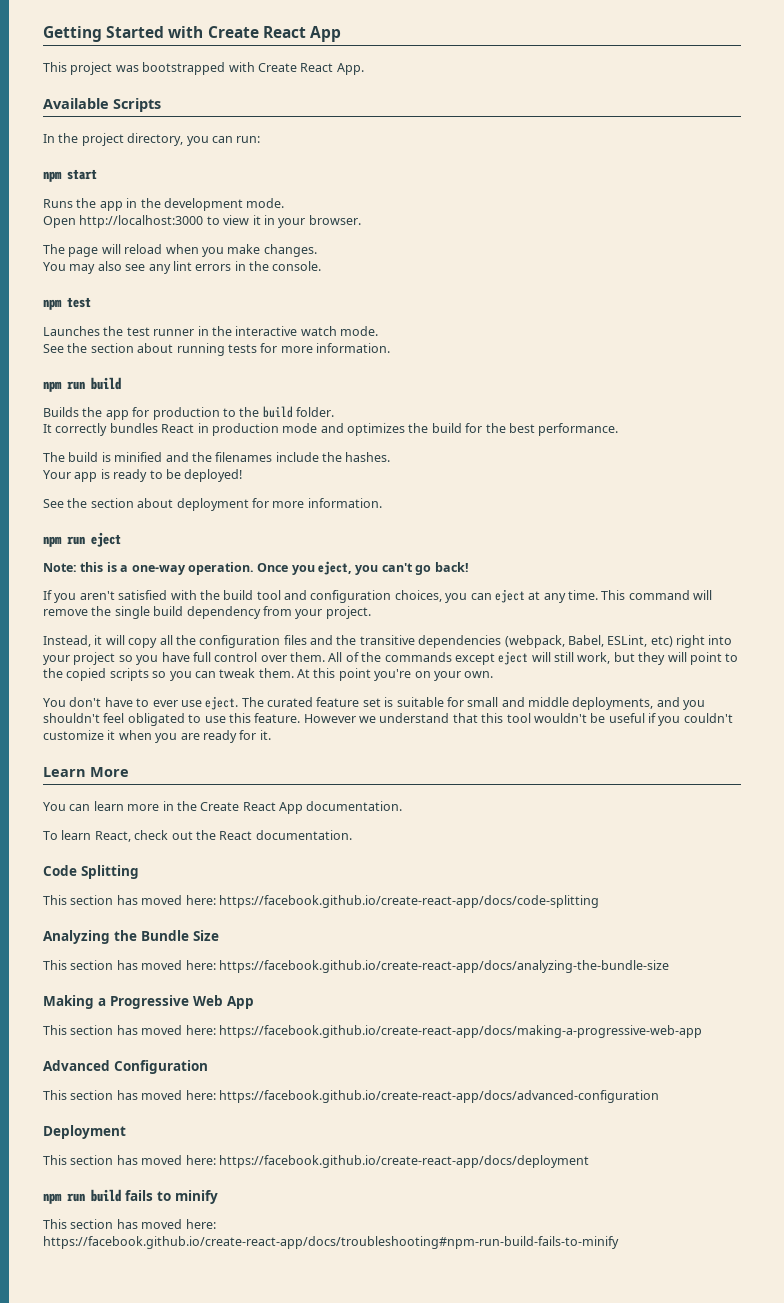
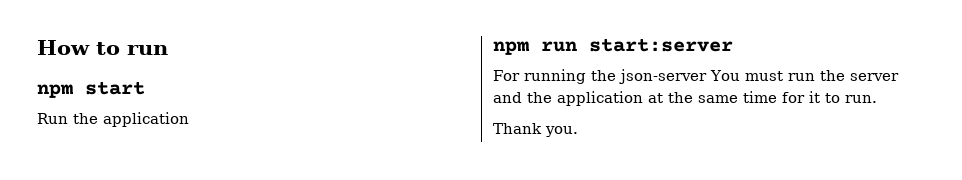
[43,26,341,42] [43,62,364,75] [43,98,161,112] [43,133,261,146] [43,169,97,182] [43,198,285,211] [43,215,361,228] [43,244,317,257] [43,261,322,274] [43,297,91,310] [43,326,378,336] [43,343,390,356] [43,377,121,392] [43,406,334,420] [43,423,619,436] [43,452,391,462] [43,469,243,482] [43,498,382,511] [43,532,121,547] [43,561,469,575] [43,589,713,603] [43,606,371,619] [43,635,733,648] [43,651,739,665] [43,668,494,681] [43,696,706,710] [43,713,733,726] [43,730,271,743] [43,767,129,777] [43,801,403,814] [43,830,352,842] [43,865,139,879] [43,895,599,908] [43,930,219,944] [43,960,669,973] [43,995,254,1009] [43,1025,702,1038] [43,1060,208,1074] [43,1090,659,1103] [43,1125,126,1139] [43,1155,589,1168] [43,1189,218,1204] [43,1219,216,1229] [43,1236,619,1249] Getting Started with Create React App // This project was bootstrapped with Create React App. // Available Scripts // In the project directory, you can run: // npm start // Runs the app in the development mode. // Open http://localhost:3000 to view it in your browser. // The page will reload when you make changes. // You may also see any lint errors in the console. // npm test // Launches the test runner in the interactive watch mode. // See the section about running tests for more information. // npm run build // Builds the app for production to the build folder. // It correctly bundles React in production mode and optimizes the build for the best performance. // The build is minified and the filenames include the hashes. // Your app is ready to be deployed! // See the section about deployment for more information. // npm run eject // Note: this is a one-way operation. Once you eject, you can't go back! // If you aren't satisfied with the build tool and configuration choices, you can eject at any time. This command will remove the single build dependency from your project. // Instead, it will copy all the configuration files and the transitive dependencies (webpack, Babel, ESLint, etc) right into your project so you have full control over them. All of the commands except eject will still work, but they will point to the copied scripts so you can tweak them. At this point you're on your own. // You don't have to ever use eject. The curated feature set is suitable for small and middle deployments, and you shouldn't feel obligated to use this feature. However we understand that this tool wouldn't be useful if you couldn't customize it when you are ready for it. // Learn More // You can learn more in the Create React App documentation. // To learn React, check out the React documentation. // Code Splitting // This section has moved here: https://facebook.github.io/create-react-app/docs/code-splitting // Analyzing the Bundle Size // This section has moved here: https://facebook.github.io/create-react-app/docs/analyzing-the-bundle-size // Making a Progressive Web App // This section has moved here: https://facebook.github.io/create-react-app/docs/making-a-progressive-web-app // Advanced Configuration // This section has moved here: https://facebook.github.io/create-react-app/docs/advanced-configuration // Deployment // This section has moved here: https://facebook.github.io/create-react-app/docs/deployment // npm run build fails to minify // This section has moved here: https://facebook.github.io/create-react-app/docs/troubleshooting#npm-run-build-fails-to-minify -> [37,40,168,55] [37,81,145,98] [37,112,189,127] [493,38,733,55] [493,69,899,84] [493,91,877,106] [493,123,578,137] How to run // npm start // Run the application // npm run start:server // For running the json-server You must run the server and the application at the same time for it to run. // Thank you.

